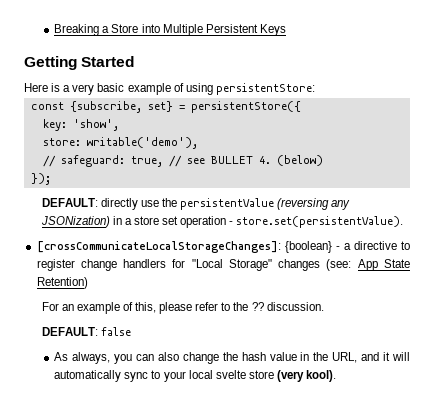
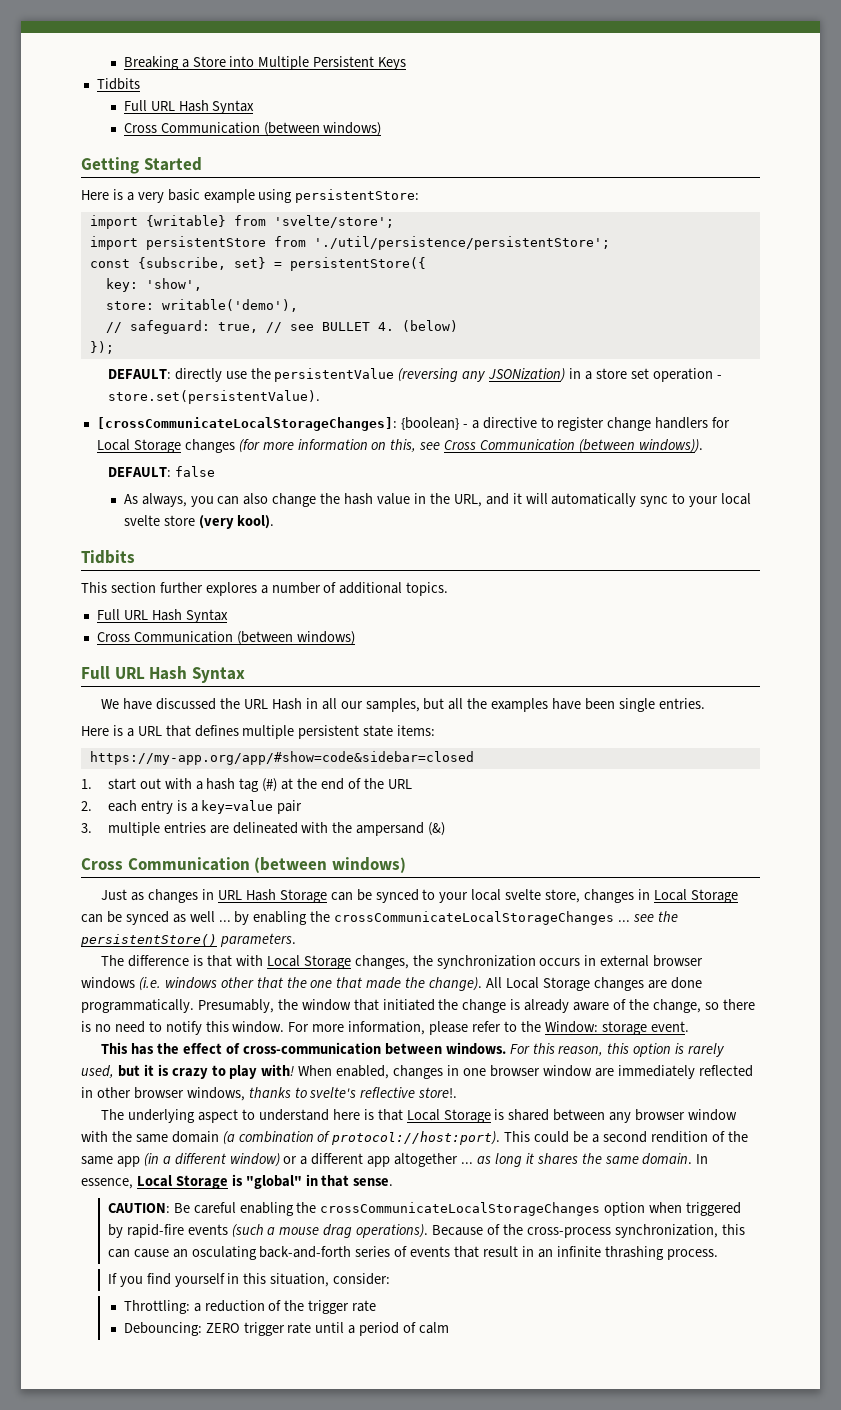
(286, 30) none -> [96,78,140,90] [123,100,255,114] [123,122,382,136] // Tidbits // Full URL Hash Syntax // Cross Communication (between windows)
[173,83,184,92] of -> (255, 196) none
(315, 89) none -> [89,215,394,229] [89,236,610,250] // import {writable} from 'svelte/store'; // import persistentStore from './util/persistence/persistentStore';
[191,259,411,271] [36,277,88,289] [41,302,324,314] "Local Storage" changes (see: App State Retention) // For an example of this, please refer to the ?? discussion. -> [96,439,703,453] Local Storage changes (for more information on this, see Cross Communication (between windows)).
(337, 376) none -> [81,550,135,564] [81,582,449,596] [96,609,228,623] [96,631,355,645] [81,666,245,683] [101,698,705,712] [81,725,436,739] [89,751,474,765] [81,778,412,792] [81,800,303,814] [81,822,446,836] [81,857,406,873] [101,889,738,903] [81,911,678,925] [80,933,296,947] [101,955,704,969] [81,977,702,991] [81,999,755,1013] [81,1021,689,1035] [101,1042,726,1057] [81,1064,753,1079] [81,1087,458,1101] [101,1109,738,1123] [81,1131,748,1145] [81,1153,709,1167] [81,1174,394,1189] [107,1202,742,1216] [107,1224,745,1238] [107,1246,718,1260] [107,1273,391,1287] [123,1300,377,1314] [123,1322,450,1336] // Tidbits // This section further explores a number of additional topics. // Full URL Hash Syntax // Cross Communication (between windows) // Full URL Hash Syntax // We have discussed the URL Hash in all our samples, but all the examples have been single entries. // Here is a URL that defines multiple persistent state items: // https://my-app.org/app/#show=code&sidebar=closed // 1. start out with a hash tag (#) at the end of the URL // 2. each entry is a key=value pair // 3. multiple entries are delineated with the ampersand (&) // Cross Communication (between windows) // Just as changes in URL Hash Storage can be synced to your local svelte store, changes in Local Storage can be synced as well ... by enabling the crossCommunicateLocalStorageChanges ... see the persistentStore() parameters. // The difference is that with Local Storage changes, the synchronization occurs in external browser windows (i.e. windows other that the one that made the change). All Local Storage changes are done programmatically. Presumably, the window that initiated the change is already aware of the change, so there is no need to notify this window. For more information, please refer to the Window: storage event. // This has the effect of cross-communication between windows. For this reason, this option is rarely used, but it is crazy to play with! When enabled, changes in one browser window are immediately reflected in other browser windows, thanks to svelte's reflective store!. // The underlying aspect to understand here is that Local Storage is shared between any browser window with the same domain (a combination of protocol://host:port). This could be a second rendition of the same app (in a different window) or a different app altogether ... as long it shares the same domain. In essence, Local Storage is "global" in that sense. // CAUTION: Be careful enabling the crossCommunicateLocalStorageChanges option when triggered by rapid-fire events (such a mouse drag operations). Because of the cross-process synchronization, this can cause an osculating back-and-forth series of events that result in an infinite thrashing process. // If you find yourself in this situation, consider: // Throttling: a reduction of the trigger rate // Debouncing: ZERO trigger rate until a period of calm

